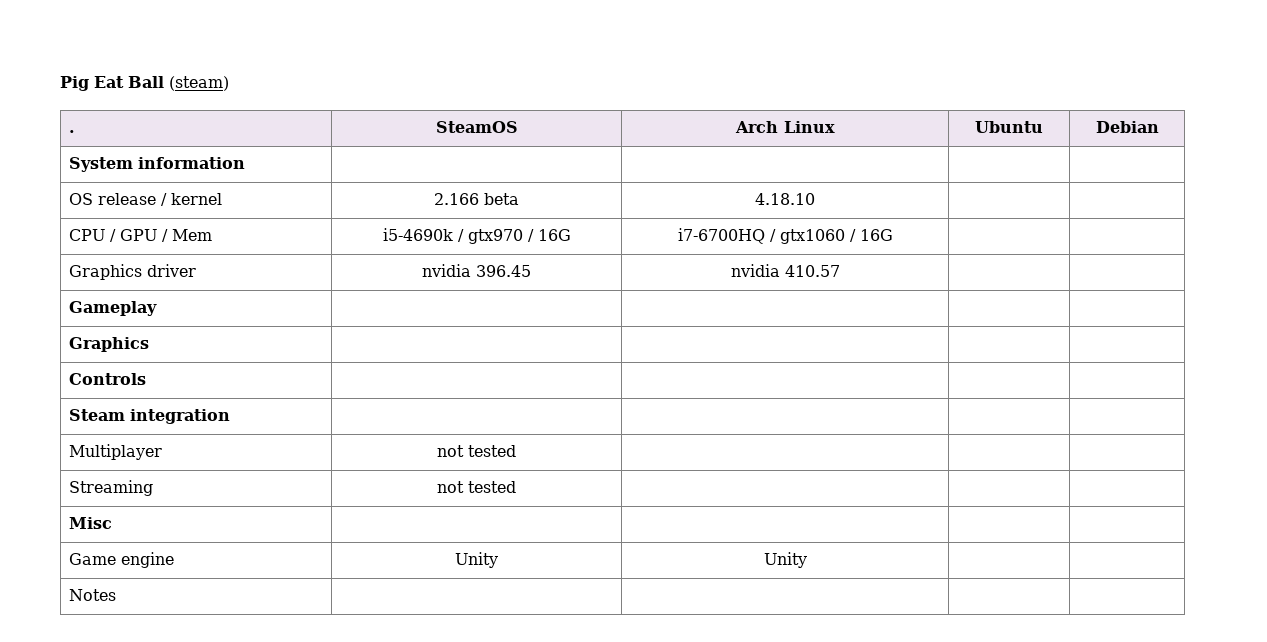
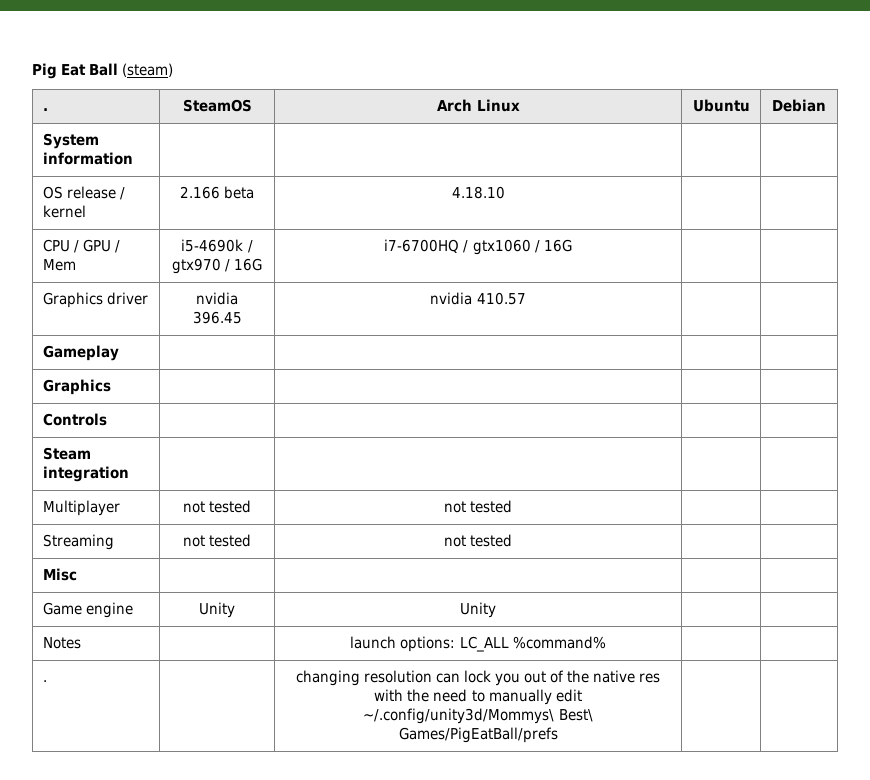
(516, 451) none -> [443,500,513,513] not tested
(516, 487) none -> [443,534,513,547] not tested
(117, 595) none -> [350,636,606,652] [42,680,47,682] [295,670,661,686] [374,689,582,705] [363,708,593,724] [398,727,558,743] launch options: LC_ALL %command% | | // . | | changing resolution can lock you out of the native res with the need to manually edit ~/.config/unity3d/Mommys\ Best\ Games/PigEatBall/prefs

